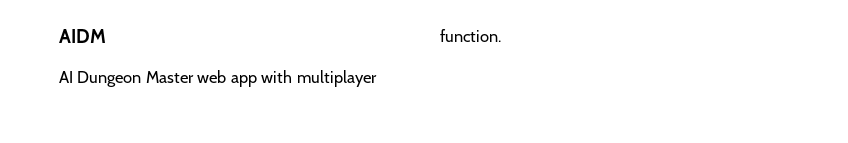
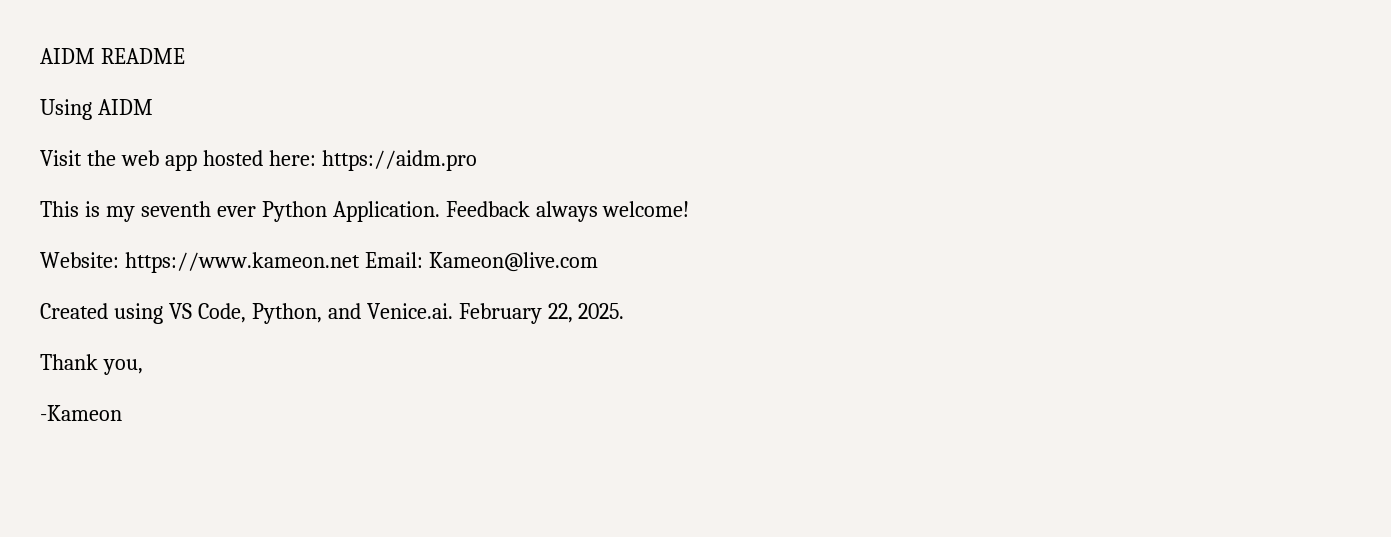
[59,29,106,43] [59,70,377,87] [440,29,501,42] AIDM // AI Dungeon Master web app with multiplayer function. -> [40,48,185,64] [40,99,153,120] [40,150,477,171] [40,201,690,222] [40,252,598,273] [40,303,625,324] [40,354,143,375] [40,405,122,421] AIDM README // Using AIDM // Visit the web app hosted here: https://aidm.pro // This is my seventh ever Python Application. Feedback always welcome! // Website: https://www.kameon.net Email: Kameon@live.com // Created using VS Code, Python, and Venice.ai. February 22, 2025. // Thank you, // -Kameon

